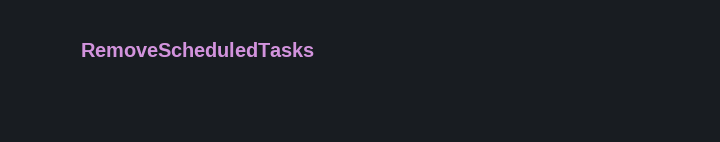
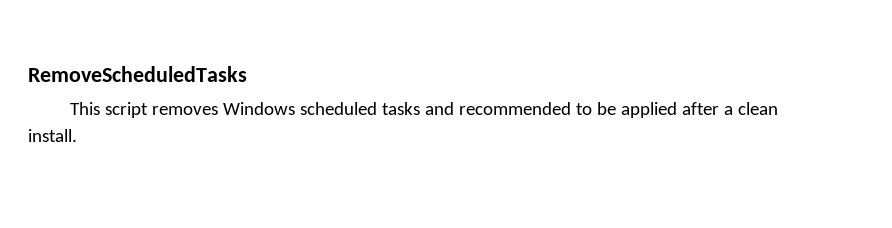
(314, 49) none -> [69,102,778,118] [28,129,77,142] // This script removes Windows scheduled tasks and recommended to be applied after a clean install.

